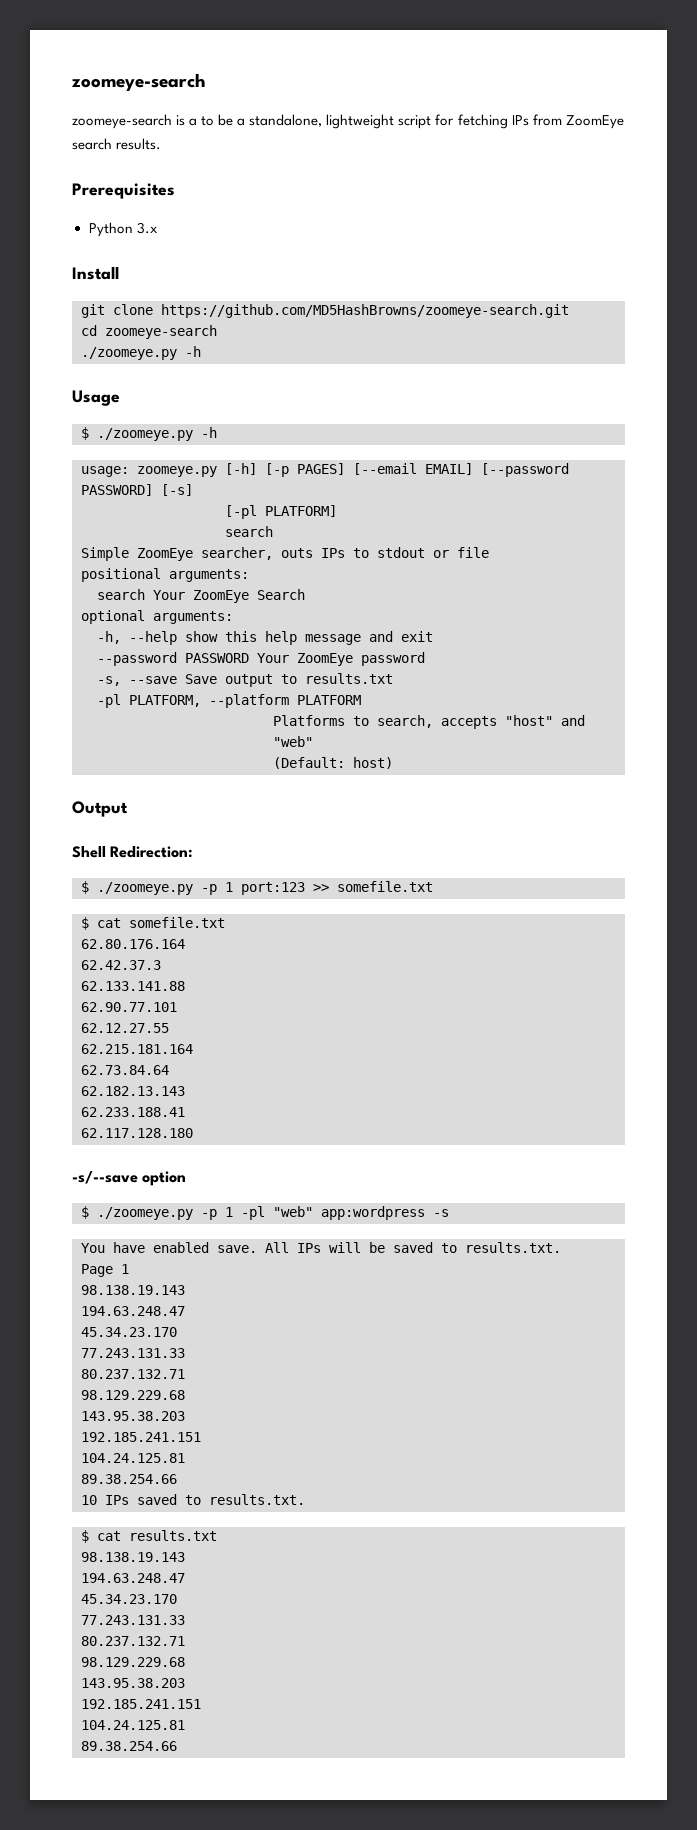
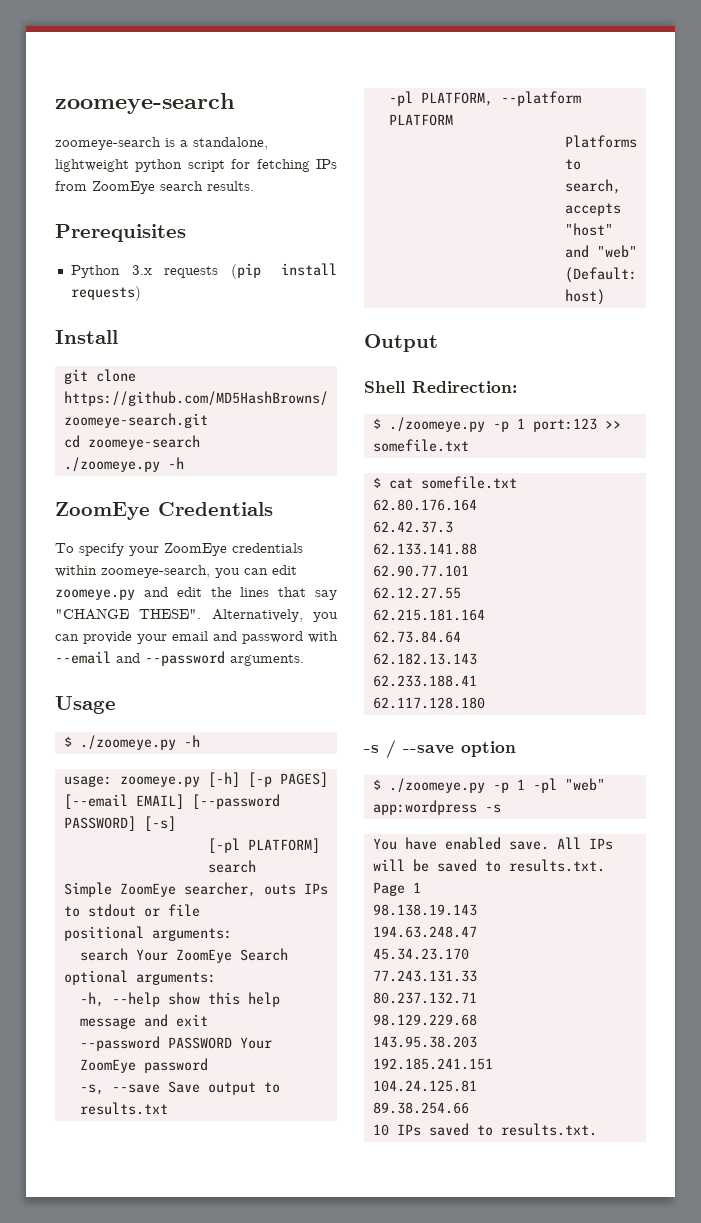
[201,114,246,126] to be a -> (188, 143) none
(395, 121) none -> [135,159,183,172] python
(158, 228) none -> [164,263,337,279] [70,286,141,301] requests (pip install requests)
(201, 351) none -> [55,502,273,520] [55,543,303,556] [55,565,297,578] [55,587,337,600] [55,608,338,622] [55,631,338,644] [55,651,304,666] // ZoomEye Credentials // To specify your ZoomEye credentials within zoomeye-search, you can edit zoomeye.py and edit the lines that say "CHANGE THESE". Alternatively, you can provide your email and password with --email and --password arguments.
[72,1171,138,1184] -s/--save -> [364,740,454,759] -s / --save
[81,1530,217,1543] [81,1552,185,1562] [81,1573,185,1583] [81,1594,177,1604] [81,1615,185,1625] [81,1636,185,1646] [81,1657,185,1667] [81,1678,185,1688] [81,1699,201,1709] [81,1720,185,1730] [81,1741,177,1751] // $ cat results.txt // 98.138.19.143 // 194.63.248.47 // 45.34.23.170 // 77.243.131.33 // 80.237.132.71 // 98.129.229.68 // 143.95.38.203 // 192.185.241.151 // 104.24.125.81 // 89.38.254.66 -> (597, 1129) none

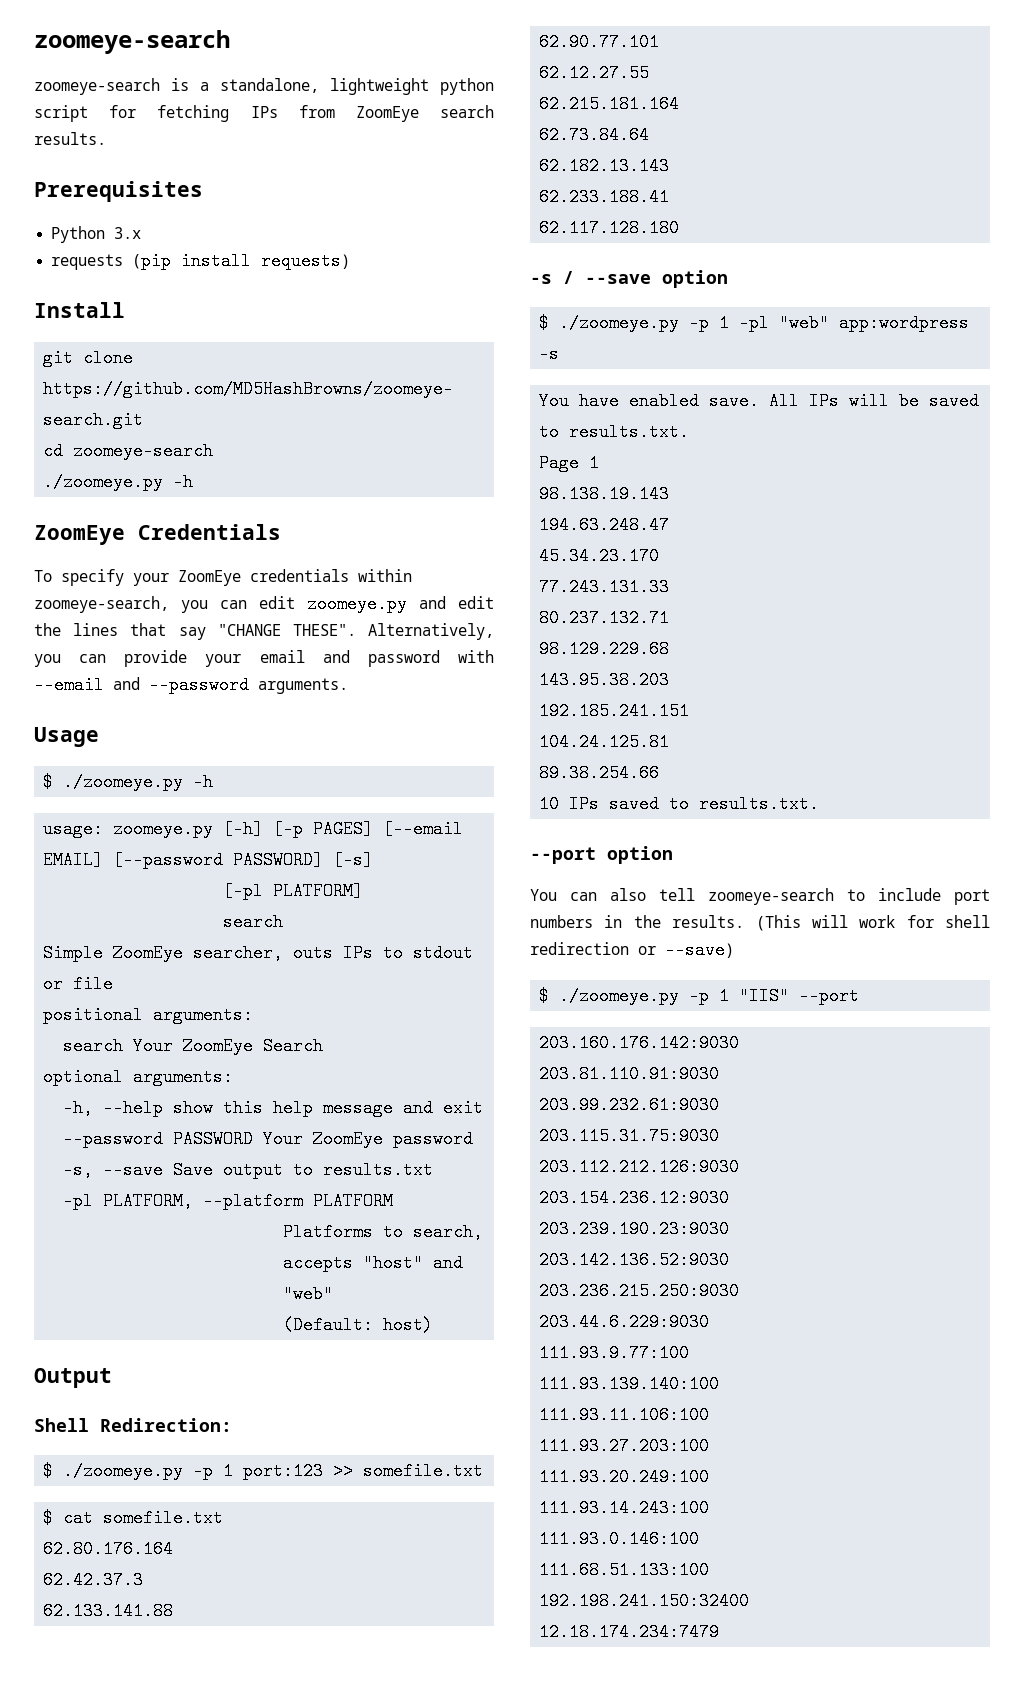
(152, 270) none -> (142, 233) //
(597, 1129) none -> [530,846,673,864] [530,888,990,905] [530,915,990,931] [530,941,734,959] [539,987,860,1005] [539,1034,740,1052] [539,1065,720,1083] [539,1096,720,1114] [539,1127,720,1145] [539,1158,740,1176] [539,1189,730,1207] [539,1220,730,1238] [539,1251,730,1269] [539,1282,740,1300] [539,1313,710,1331] [539,1344,690,1362] [539,1375,720,1393] [539,1406,710,1424] [539,1437,710,1455] [539,1468,710,1486] [539,1499,710,1517] [539,1530,700,1548] [539,1561,710,1579] [539,1592,750,1610] [539,1623,720,1641] // --port option // You can also tell zoomeye-search to include port numbers in the results. (This will work for shell redirection or --save) // $ ./zoomeye.py -p 1 "IIS" --port // 203.160.176.142:9030 // 203.81.110.91:9030 // 203.99.232.61:9030 // 203.115.31.75:9030 // 203.112.212.126:9030 // 203.154.236.12:9030 // 203.239.190.23:9030 // 203.142.136.52:9030 // 203.236.215.250:9030 // 203.44.6.229:9030 // 111.93.9.77:100 // 111.93.139.140:100 // 111.93.11.106:100 // 111.93.27.203:100 // 111.93.20.249:100 // 111.93.14.243:100 // 111.93.0.146:100 // 111.68.51.133:100 // 192.198.241.150:32400 // 12.18.174.234:7479

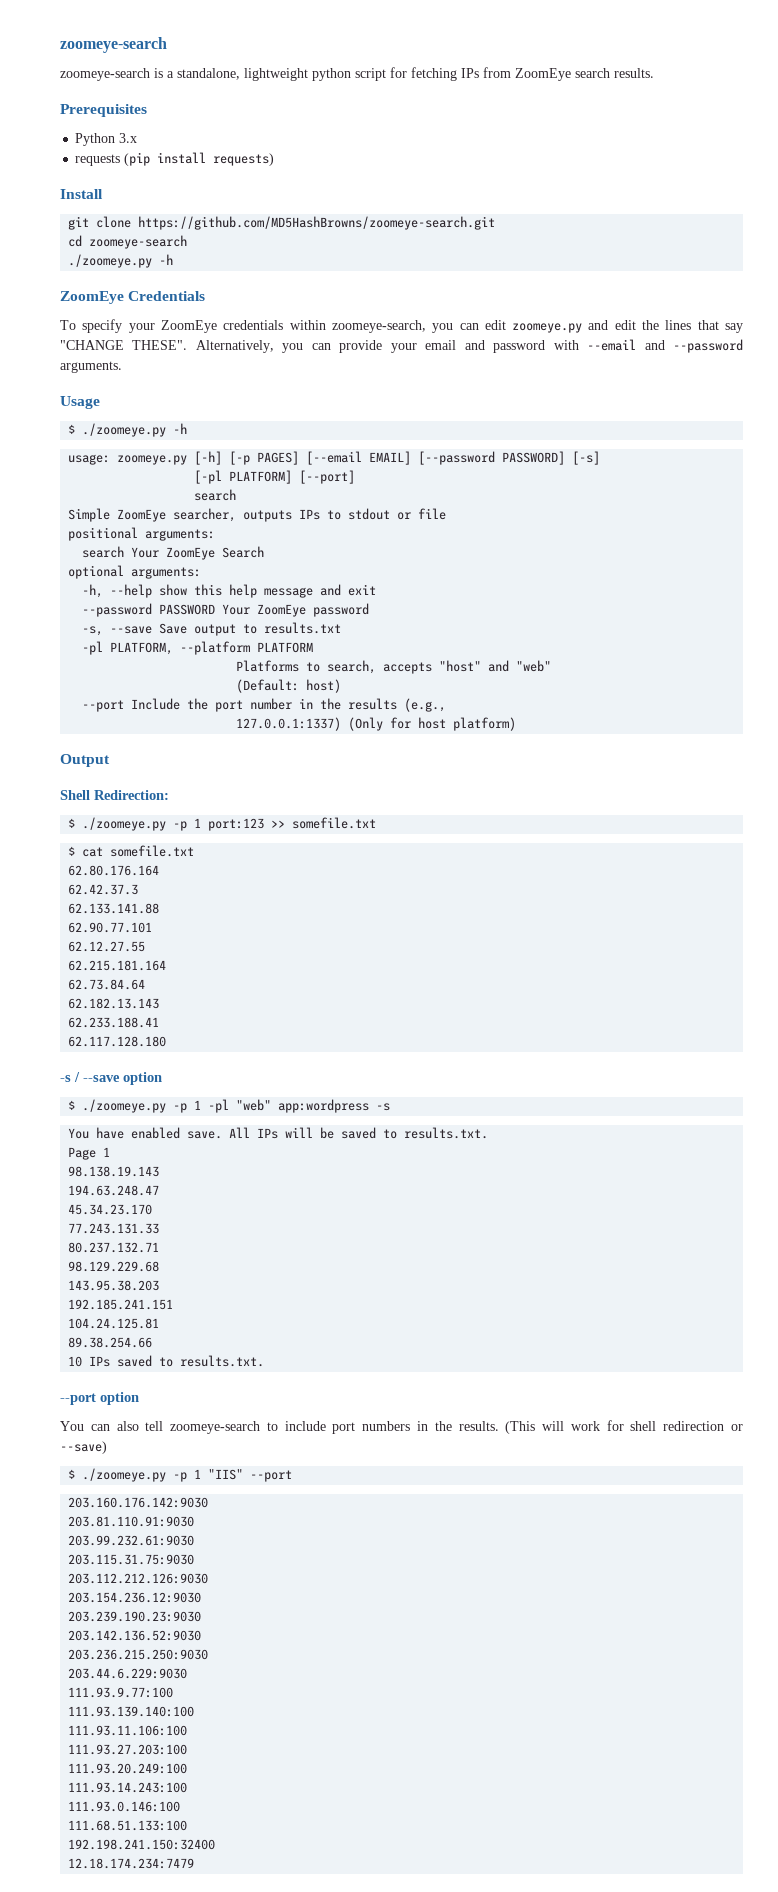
(364, 891) none -> [299,470,356,484] [--port]
[293,944,334,962] outs -> [243,510,293,522] outputs
(434, 1325) none -> [82,698,447,712] [236,717,517,731] // --port Include the port number in the results (e.g., // 127.0.0.1:1337) (Only for host platform)

